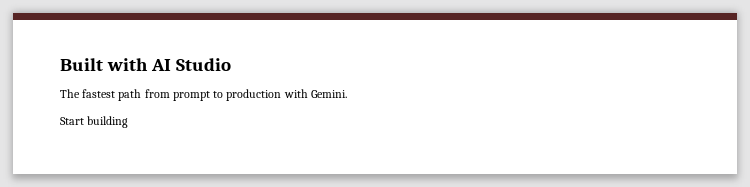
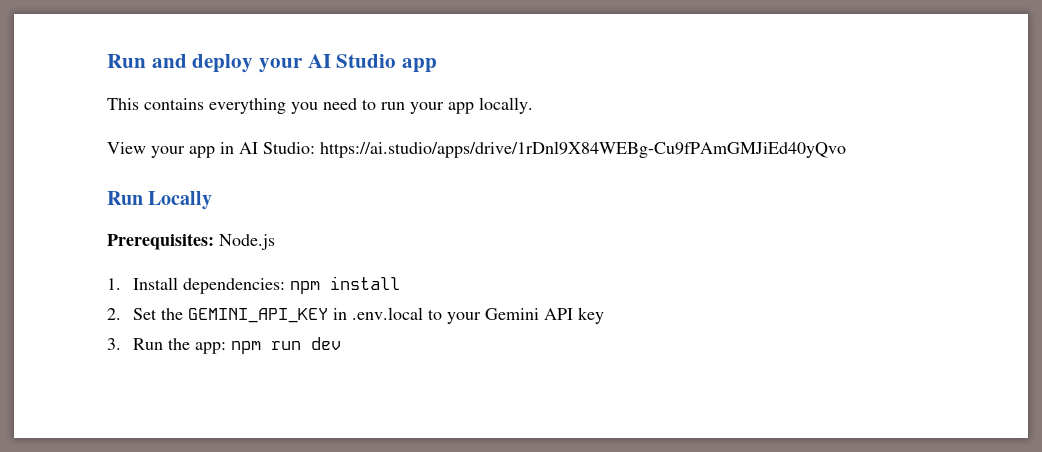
[60,58,231,71] [60,89,347,101] [60,116,129,128] Built with AI Studio // The fastest path from prompt to production with Gemini. // Start building -> [107,54,438,73] [107,97,533,114] [107,141,846,158] [107,191,213,210] [107,233,275,250] [107,276,400,294] [107,307,604,324] [107,337,341,354] Run and deploy your AI Studio app // This contains everything you need to run your app locally. // View your app in AI Studio: https://ai.studio/apps/drive/1rDnl9X84WEBg-Cu9fPAmGMJiEd40yQvo // Run Locally // Prerequisites: Node.js // 1. Install dependencies: npm install // 2. Set the GEMINI_API_KEY in .env.local to your Gemini API key // 3. Run the app: npm run dev

